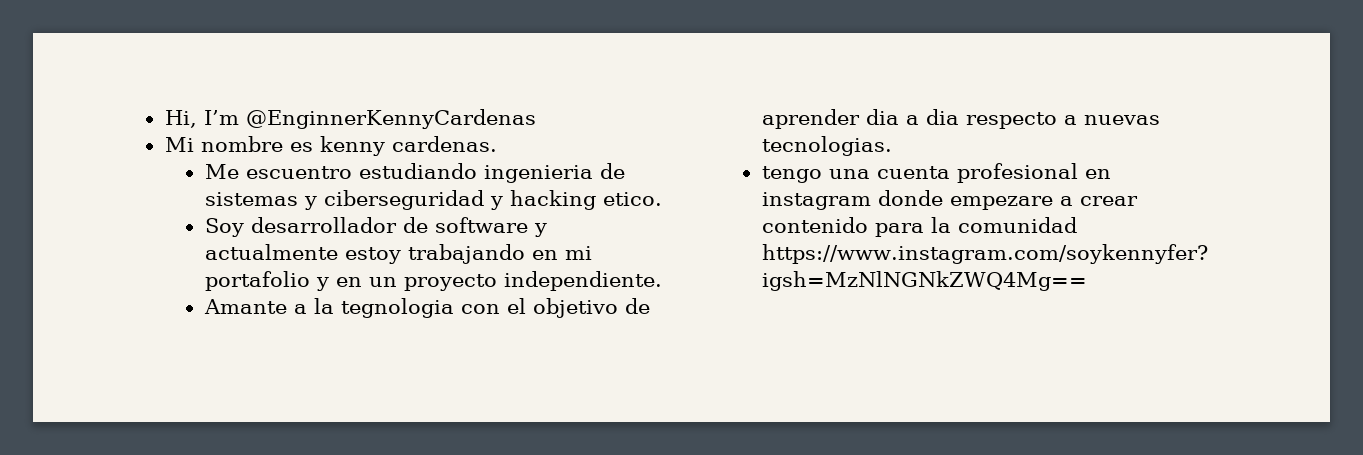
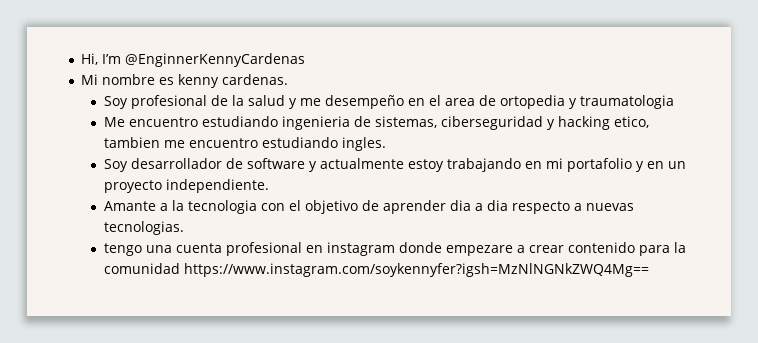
(497, 144) none -> [103,95,674,109] // Soy profesional de la salud y me desempeño en el area de ortopedia y traumatologia
[245,166,352,179] escuentro -> [128,117,198,127] encuentro
[204,192,317,210] sistemas y -> [374,116,437,128] sistemas,
[602,192,662,206] etico. -> [613,116,649,128] [103,137,386,151] etico, tambien me encuentro estudiando ingles.
[340,298,454,318] tegnologia -> [187,200,257,214] tecnologia

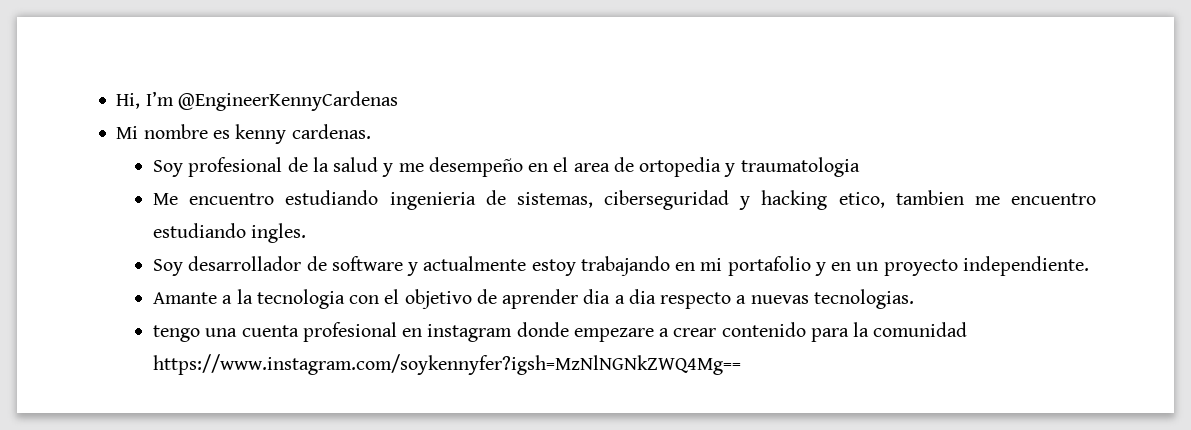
[124,53,305,67] @EnginnerKennyCardenas -> [177,91,398,111] @EngineerKennyCardenas

